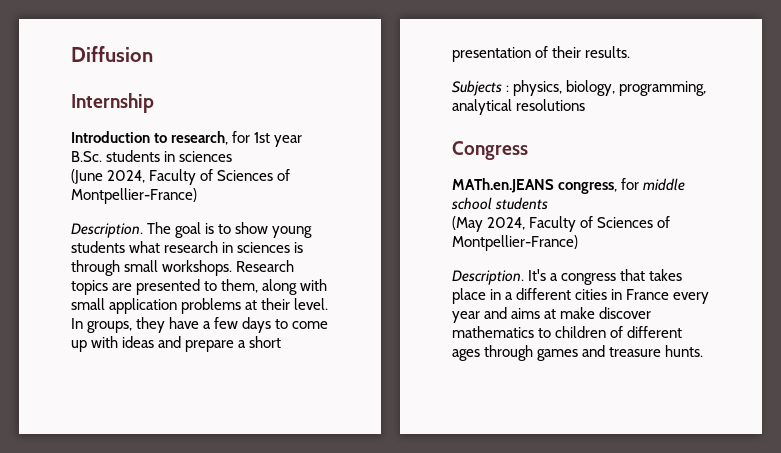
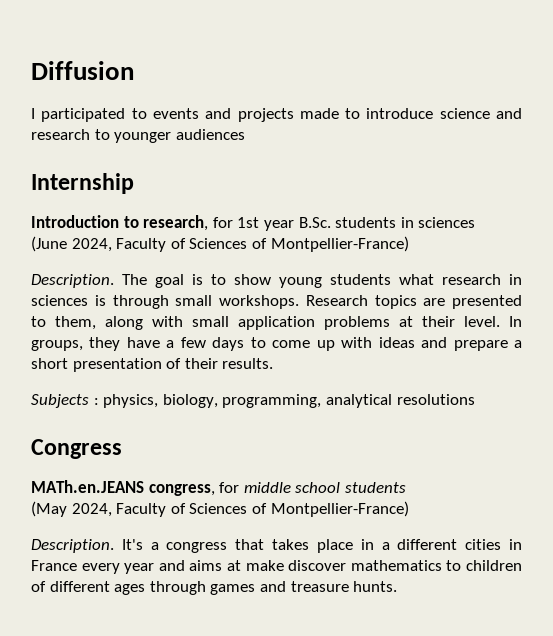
(153, 54) none -> [31,108,522,122] [31,129,245,143] // I participated to events and projects made to introduce science and research to younger audiences

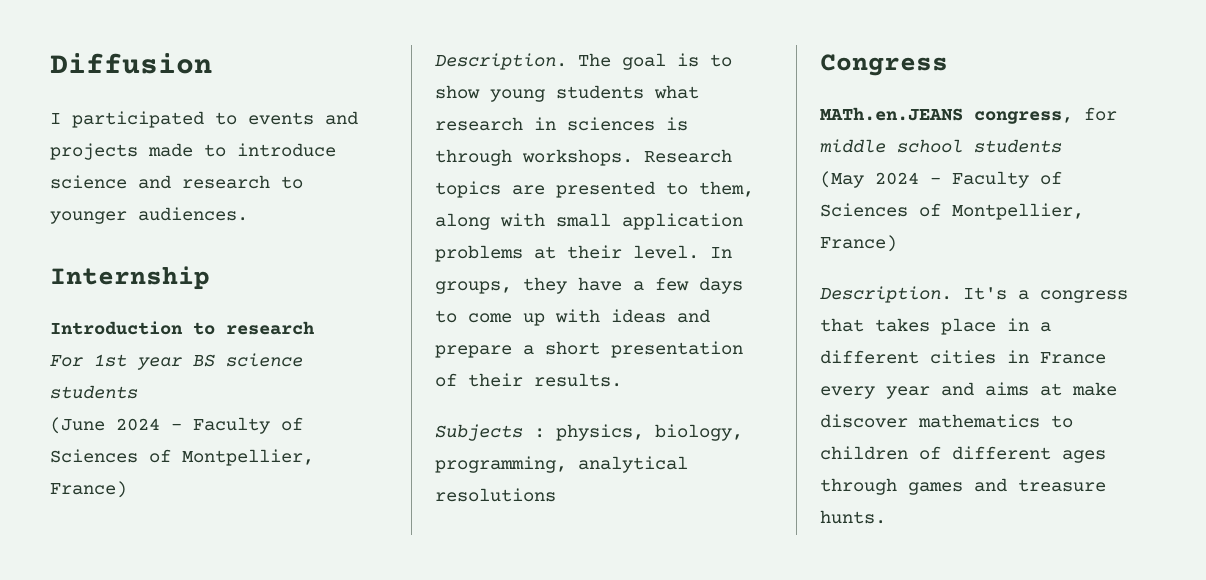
[175,129,245,140] audiences -> [138,207,248,221] audiences.
[143,215,476,231] research, for 1st year B.Sc. students in sciences -> [226,321,315,335] [50,353,303,370] [50,385,138,399] research // For 1st year BS science students
[71,236,409,252] 2024, Faculty of Sciences of Montpellier-France) -> [116,417,303,434] [50,449,314,466] [50,481,127,498] 2024 - Faculty of Sciences of Montpellier, France)
[175,295,213,306] small -> (512, 157) none
[71,501,409,517] 2024, Faculty of Sciences of Montpellier-France) -> [875,171,1062,188] [820,203,1084,220] [820,235,897,252] 2024 - Faculty of Sciences of Montpellier, France)

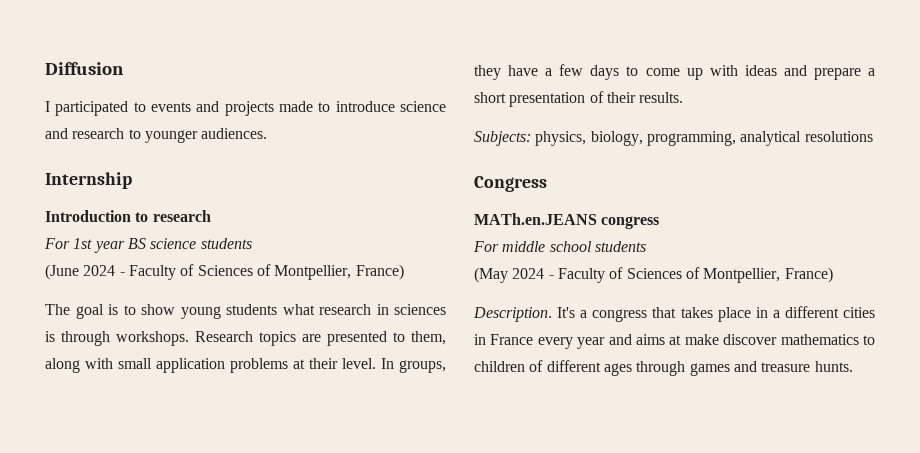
[435,53,567,70] Description. -> (404, 272) none
[435,424,545,441] Subjects : -> [474,131,531,146] Subjects:
[974,107,1117,124] congress, for -> [601,216,660,229] [473,241,499,252] congress // For

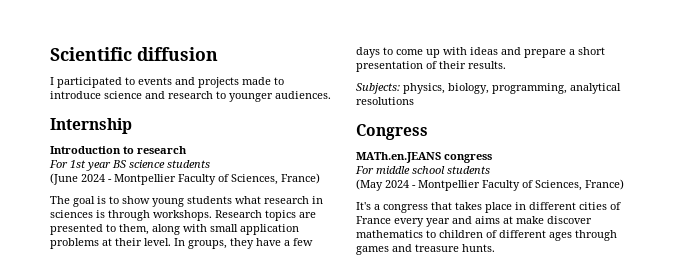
[45,62,124,75] Diffusion -> [50,47,218,61] Scientific diffusion
[128,264,352,280] Faculty of Sciences of Montpellier, -> [114,174,278,185] Montpellier Faculty of Sciences,
[557,267,833,283] [473,307,552,322] Faculty of Sciences of Montpellier, France) // Description. -> [418,179,624,191] Montpellier Faculty of Sciences, France) //
[772,310,780,318] a -> (526, 206) none
[474,334,486,345] in -> [610,202,621,210] of

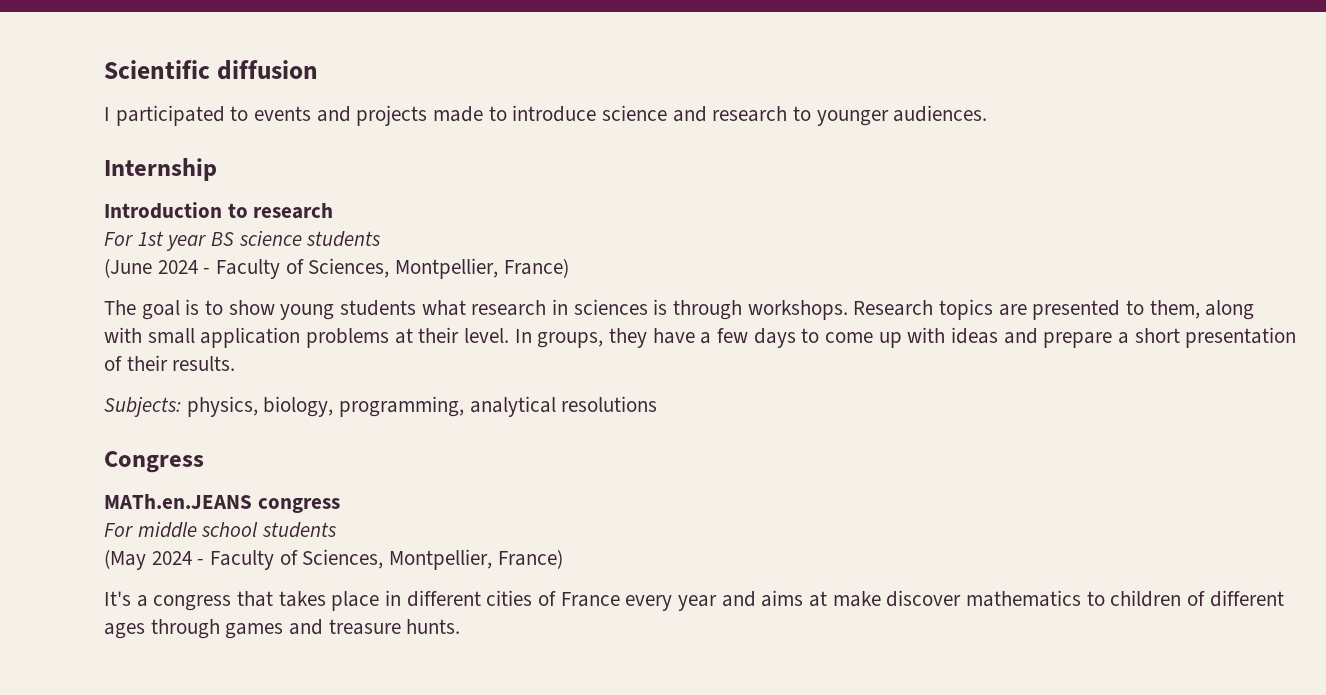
[114,174,278,185] Montpellier Faculty of Sciences, -> [216,258,499,279] Faculty of Sciences, Montpellier,
[418,180,582,191] Montpellier Faculty of Sciences, -> [210,549,493,570] Faculty of Sciences, Montpellier,

